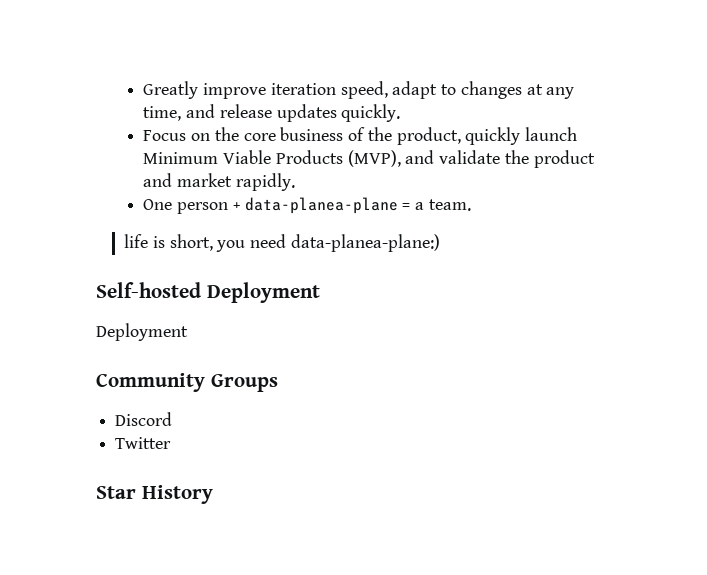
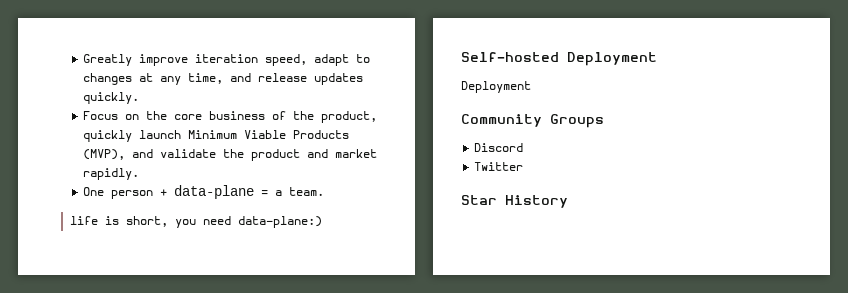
[244,197,398,214] data-planea-plane -> [173,185,254,199] data-plane
[290,234,440,252] data-planea-plane:) -> [237,216,322,228] data-plane:)

